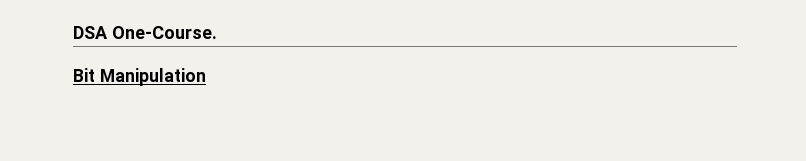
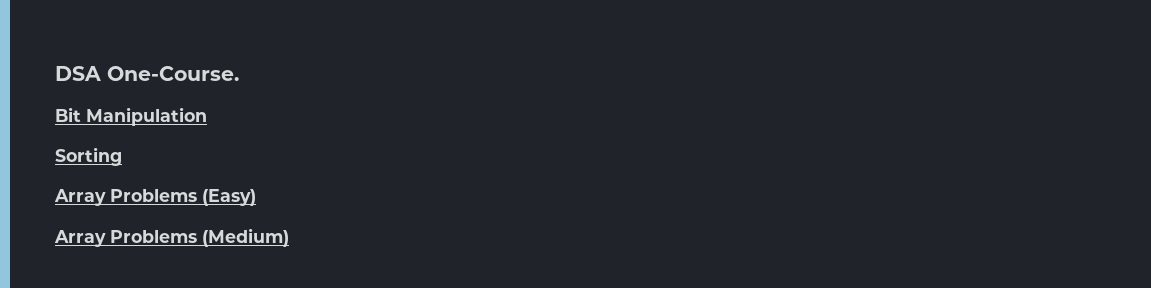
(206, 77) none -> [55,147,122,166] [54,189,256,206] [54,228,289,247] // Sorting // Array Problems (Easy) // Array Problems (Medium)

